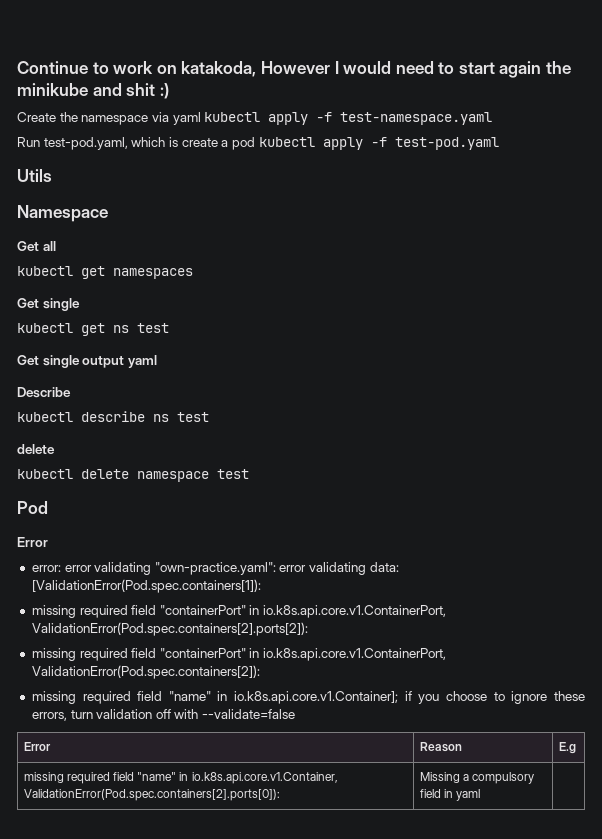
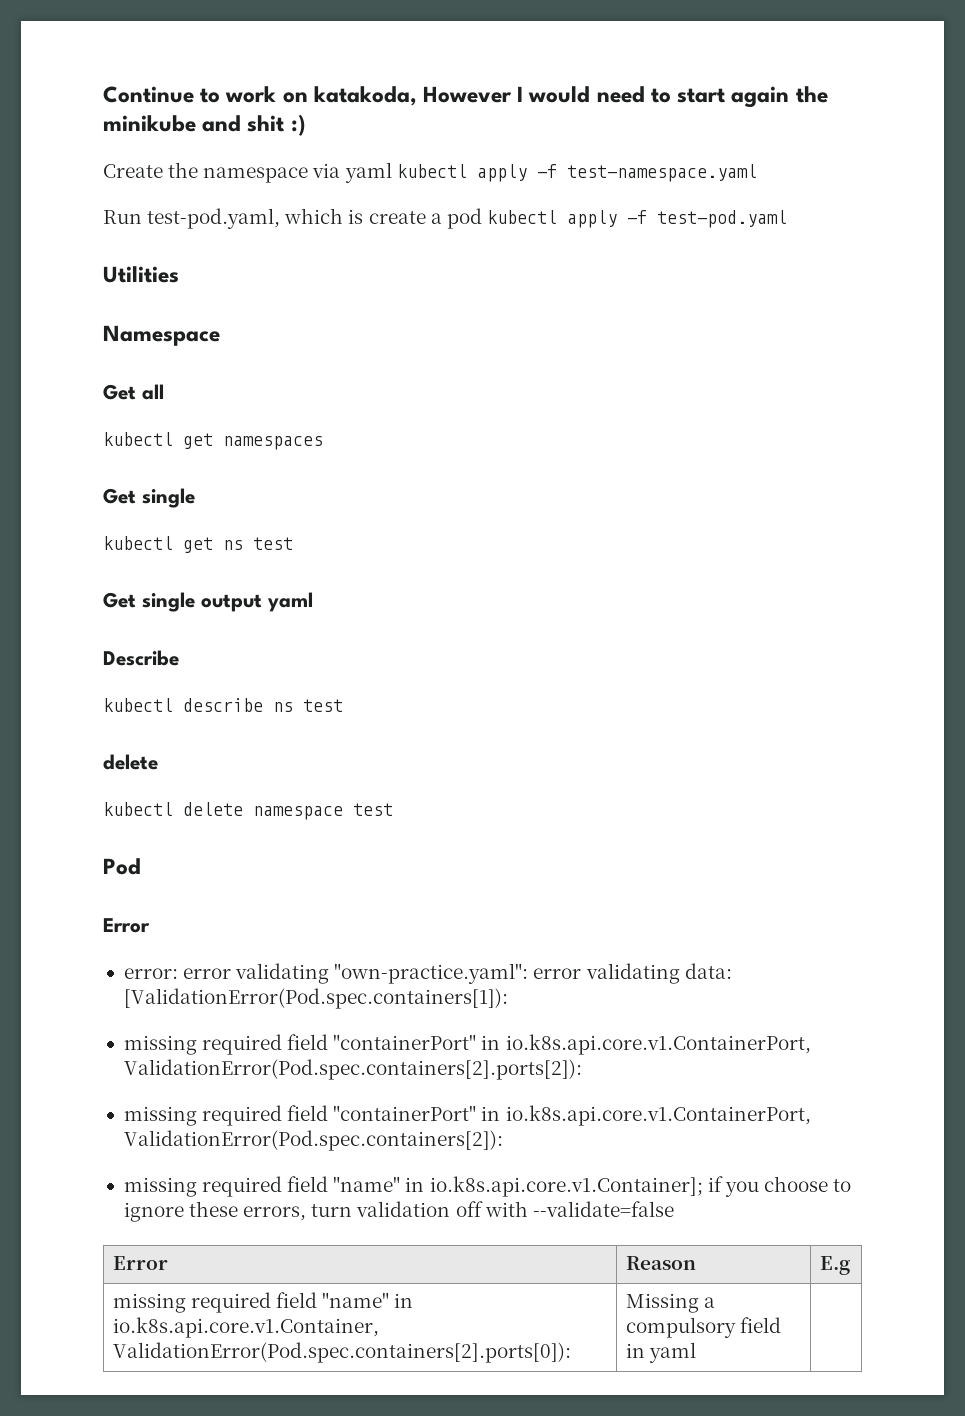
[17,169,52,182] Utils -> [103,266,179,283] Utilities

